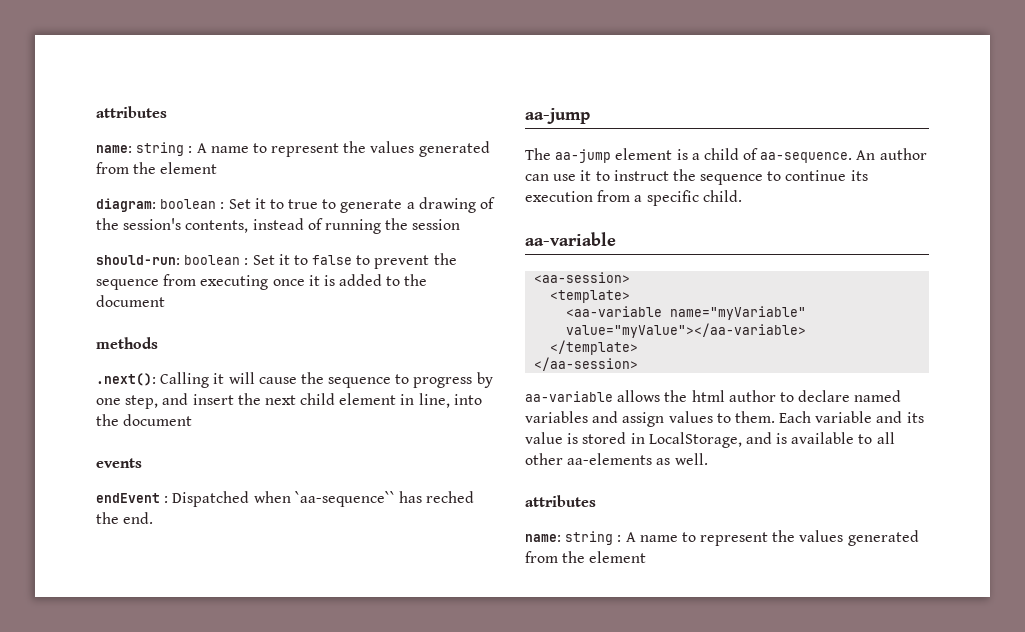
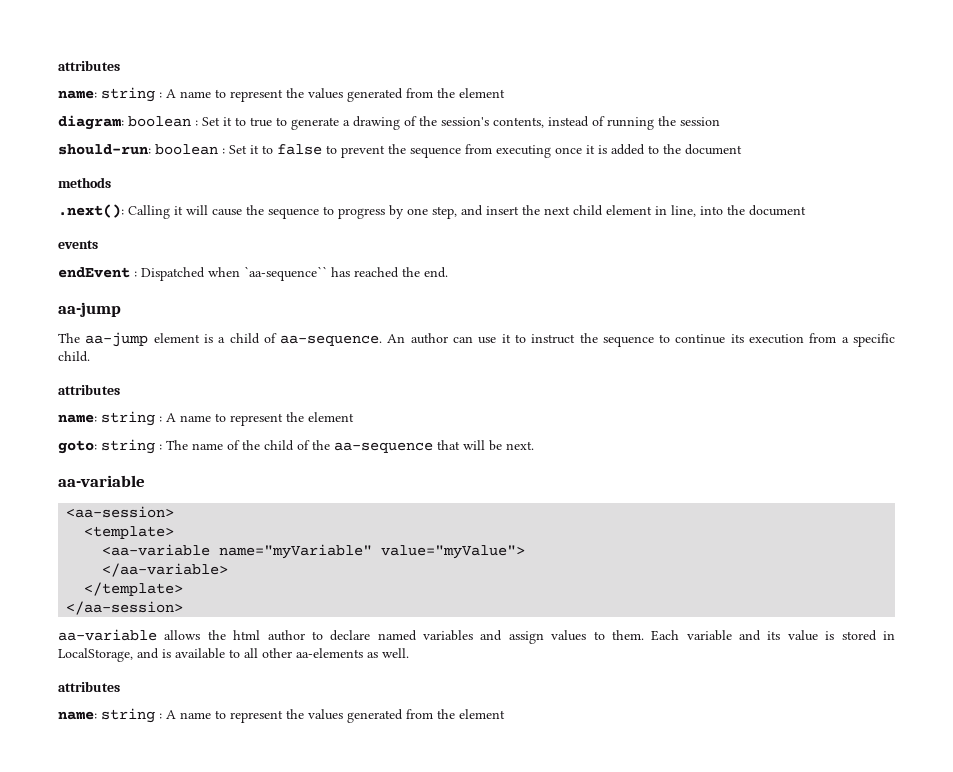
[426,491,475,503] reched -> [354,267,399,278] reached
(742, 196) none -> [58,384,120,395] [58,411,354,426] [58,439,534,454] // attributes // name: string : A name to represent the element // goto: string : The name of the child of the aa-sequence that will be next.
[566,323,807,338] value="myValue"></aa-variable> -> [381,545,526,559] [102,563,229,577] value="myValue"> // </aa-variable>

